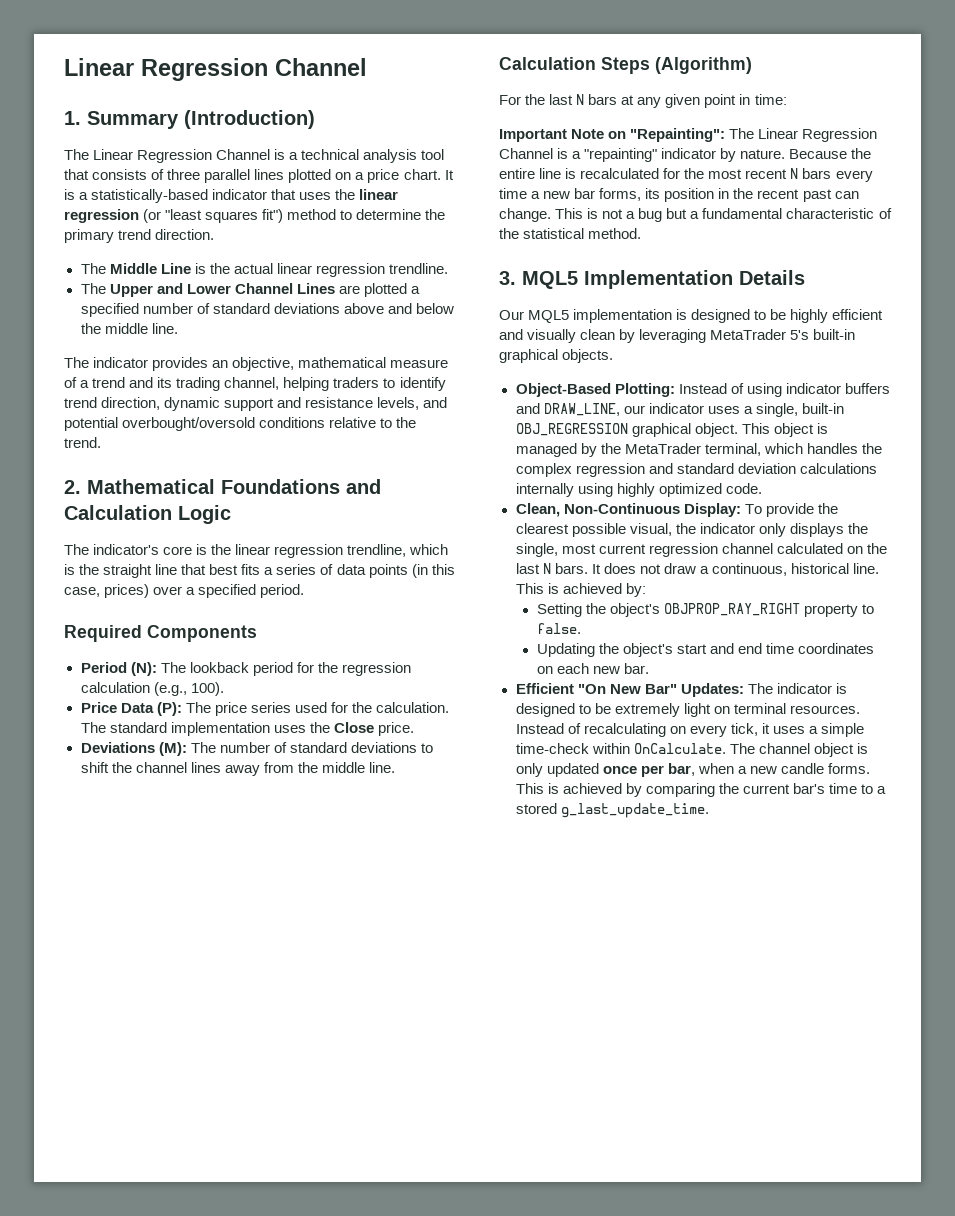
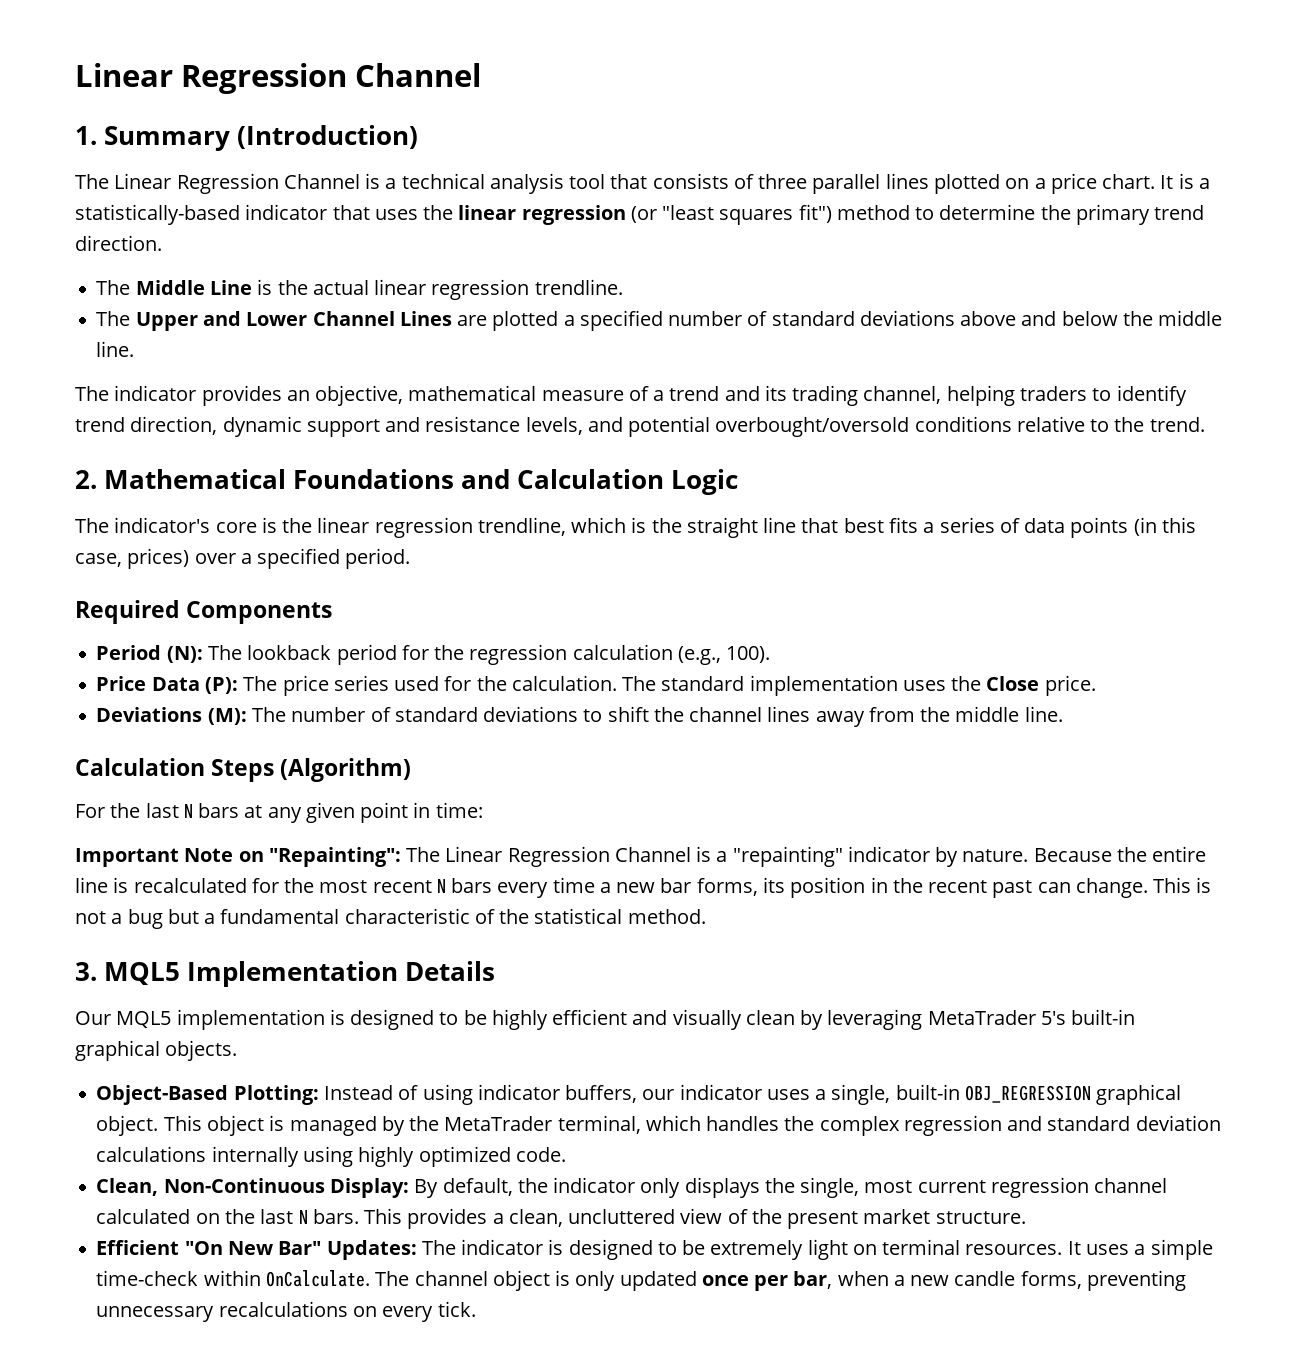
[844,383,890,394] [515,403,620,416] buffers and DRAW_LINE, -> [565,1085,638,1103] buffers,
[744,503,838,517] [515,523,672,537] To provide the clearest possible visual, -> [414,1178,513,1198] By default,
[591,563,879,576] [515,583,646,597] [536,603,874,617] [536,623,581,634] [536,643,874,657] [536,663,649,674] It does not draw a continuous, historical line. This is achieved by: // Setting the object's OBJPROP_RAY_RIGHT property to false. // Updating the object's start and end time coordinates on each new bar. -> [364,1208,1026,1229] This provides a clean, uncluttered view of the present market structure.
[515,723,770,737] Instead of recalculating on every tick, it -> [1067,1241,1081,1255] It
[827,763,870,774] [515,783,886,797] [515,803,709,818] forms. This is achieved by comparing the current bar's time to a stored g_last_update_time. -> [1020,1270,1186,1291] [96,1301,476,1322] forms, preventing unnecessary recalculations on every tick.

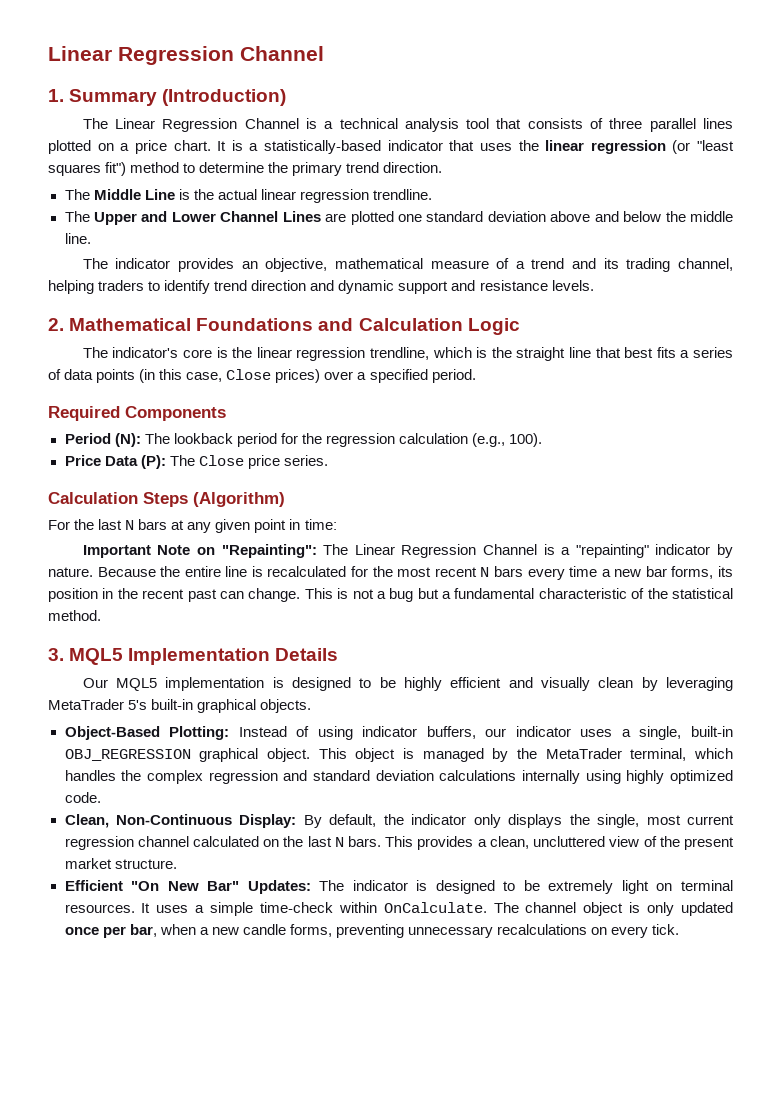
[563,310,955,331] a specified number of standard deviations -> [397,211,546,222] one standard deviation
[130,416,218,435] direction, -> [251,280,335,291] direction and
[525,416,1205,437] levels, and potential overbought/oversold conditions relative to the trend. -> [551,280,594,291] levels.
(122, 560) none -> [226,369,272,380] Close
[282,675,1096,696] [96,706,1063,727] price series used for the calculation. The standard implementation uses the Close price. // Deviations (M): The number of standard deviations to shift the channel lines away from the middle line. -> [198,455,328,469] Close price series.

